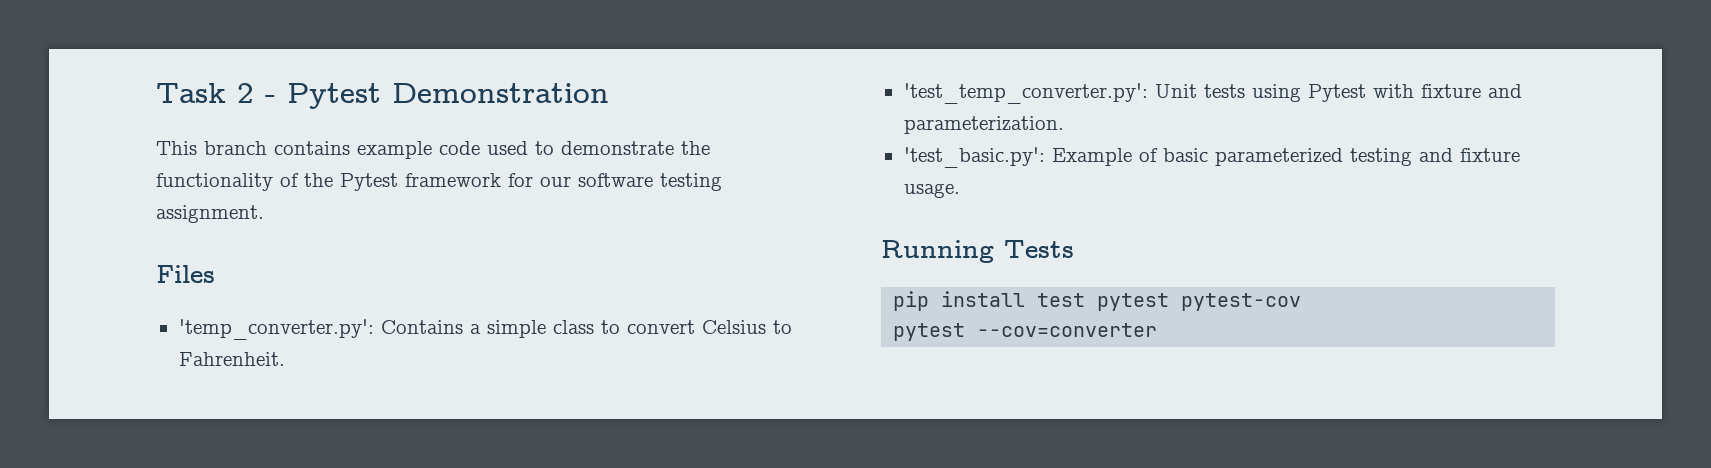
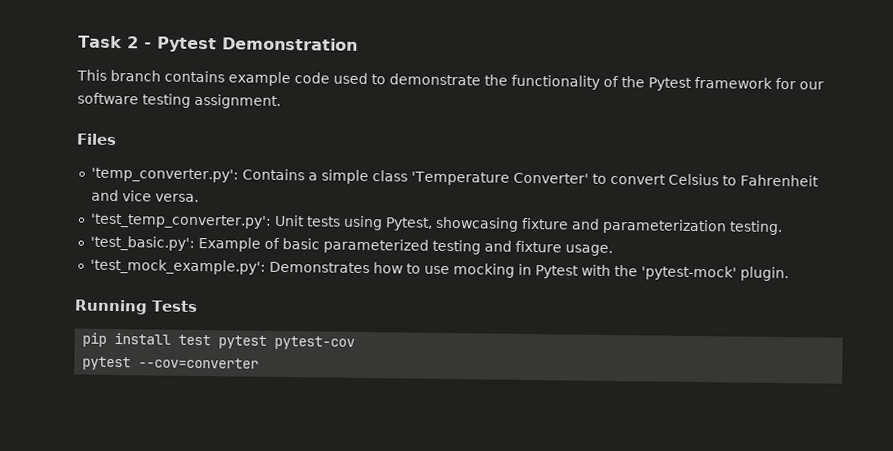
(594, 327) none -> [410,171,589,186] 'Temperature Converter'
[178,352,285,366] Fahrenheit. -> [739,174,819,187] [90,189,199,203] Fahrenheit and vice versa.
[1307,84,1522,102] [903,116,1064,134] Pytest with fixture and parameterization. -> [384,216,783,236] Pytest, showcasing fixture and parameterization testing.
(960, 190) none -> [89,258,789,282] // 'test_mock_example.py': Demonstrates how to use mocking in Pytest with the 'pytest-mock' plugin.

